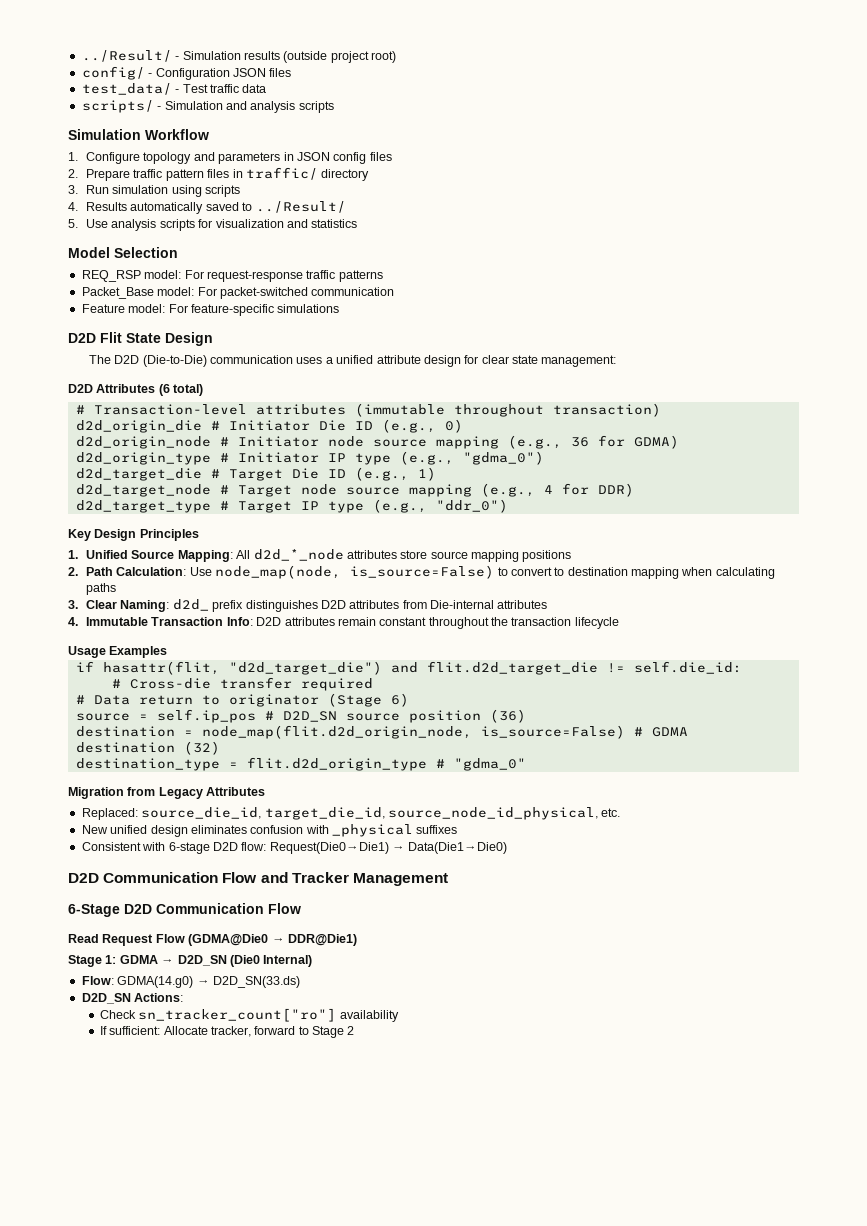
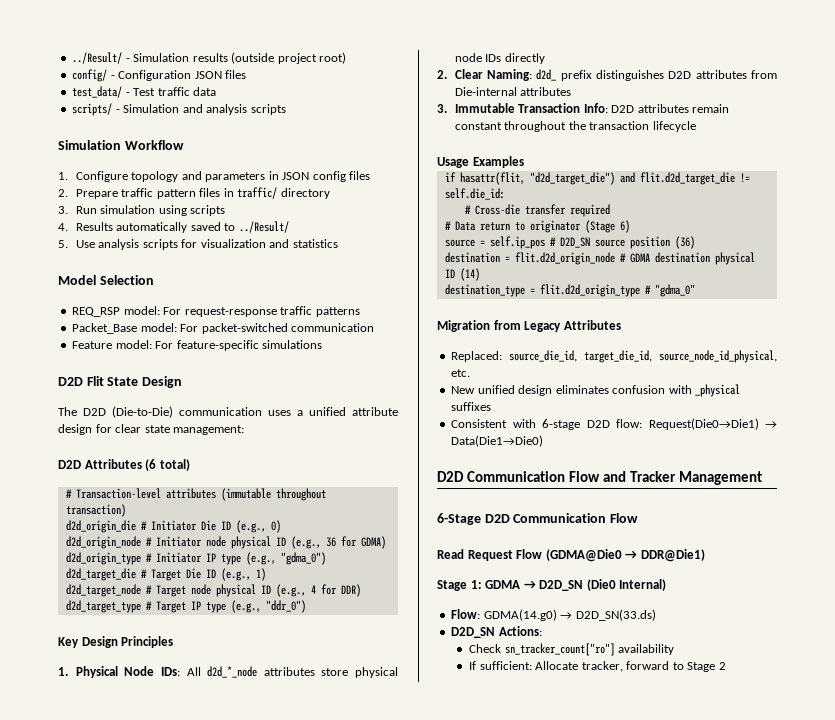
[372,436,499,449] source mapping -> [230,536,286,549] physical ID
[345,484,472,497] source mapping -> [215,584,271,597] physical ID
[86,550,233,562] Unified Source Mapping: -> [75,666,181,678] Physical Node IDs:
[430,550,572,562] [68,565,775,579] [86,583,117,595] [68,600,78,609] source mapping positions // 2. Path Calculation: Use node_map(node, is_source=False) to convert to destination mapping when calculating paths // 3. -> [354,667,398,678] [454,53,545,64] [437,70,447,79] physical node IDs directly // 2.
[68,617,78,626] 4. -> [437,104,447,113] 3.
[201,725,625,739] node_map(flit.d2d_origin_node, is_source=False) -> [514,252,615,265] flit.d2d_origin_node
[183,741,220,755] (32) -> [714,252,755,265] [444,268,480,281] physical ID (14)

